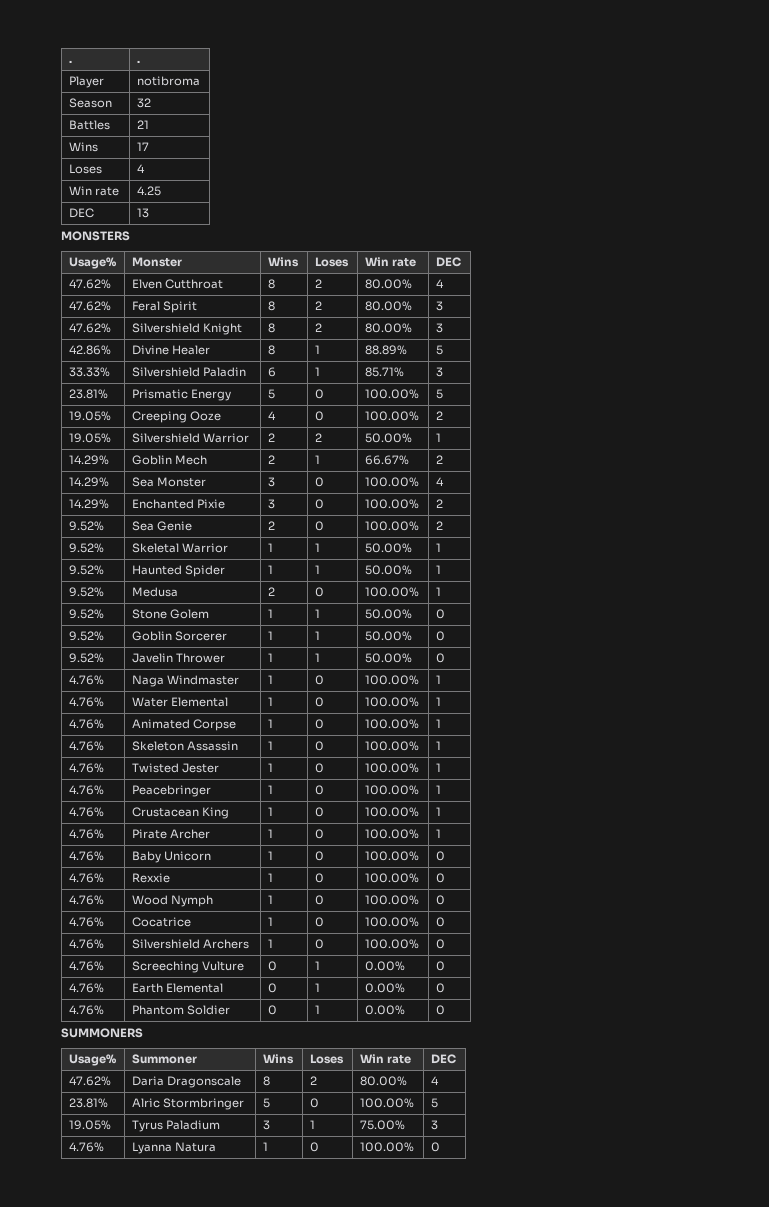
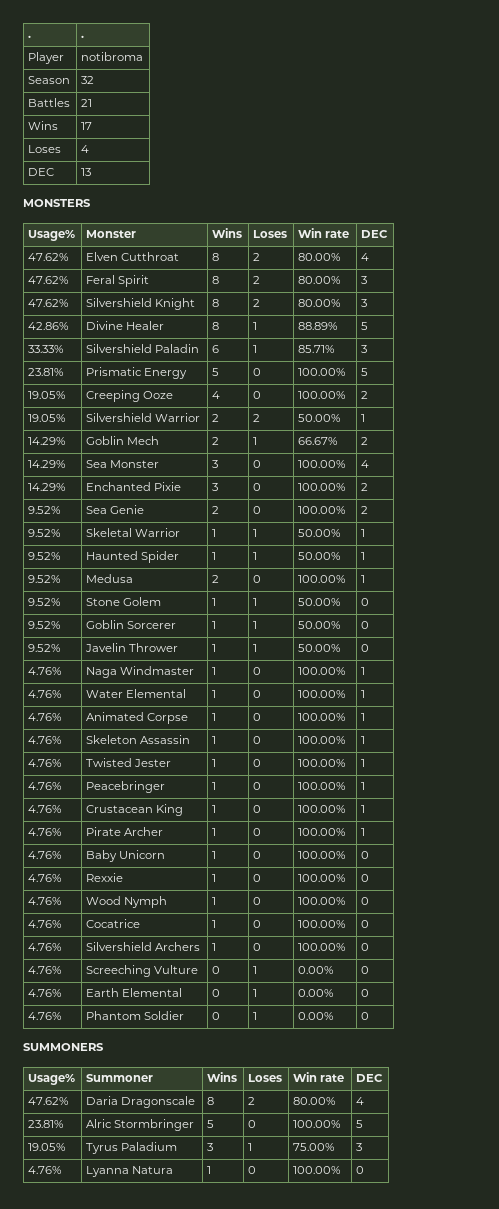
[68,186,120,196] [136,186,161,196] // Win rate | 4.25 -> (90, 149) none

